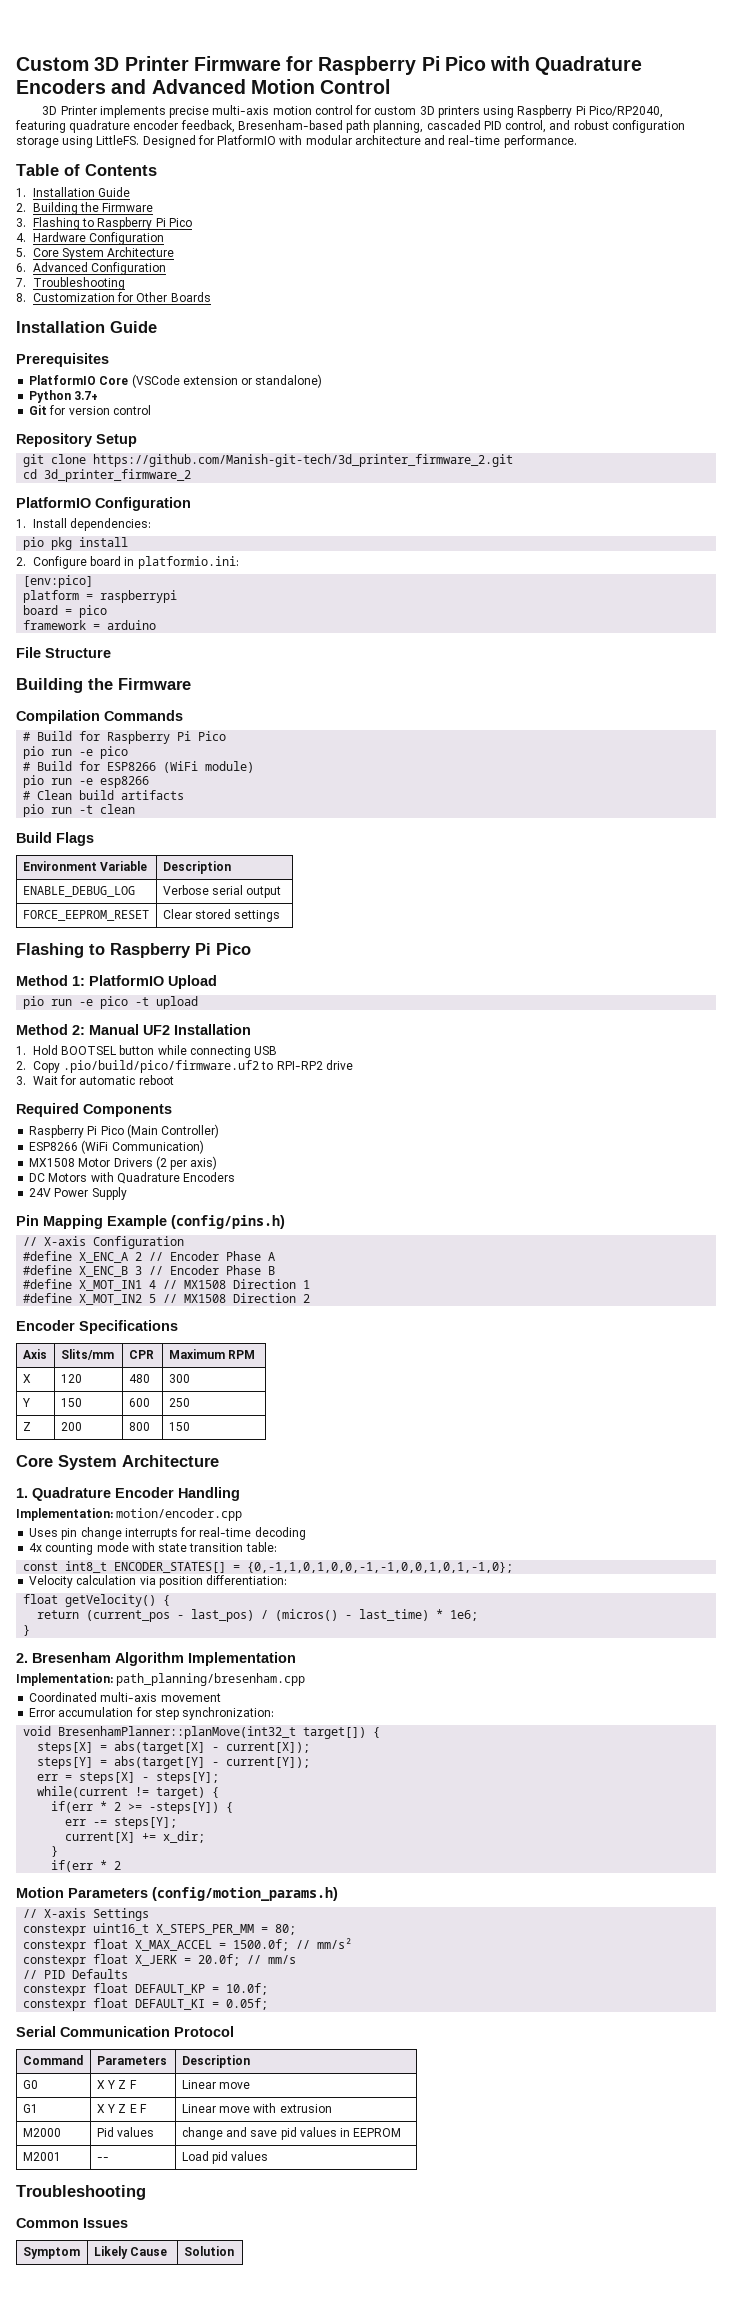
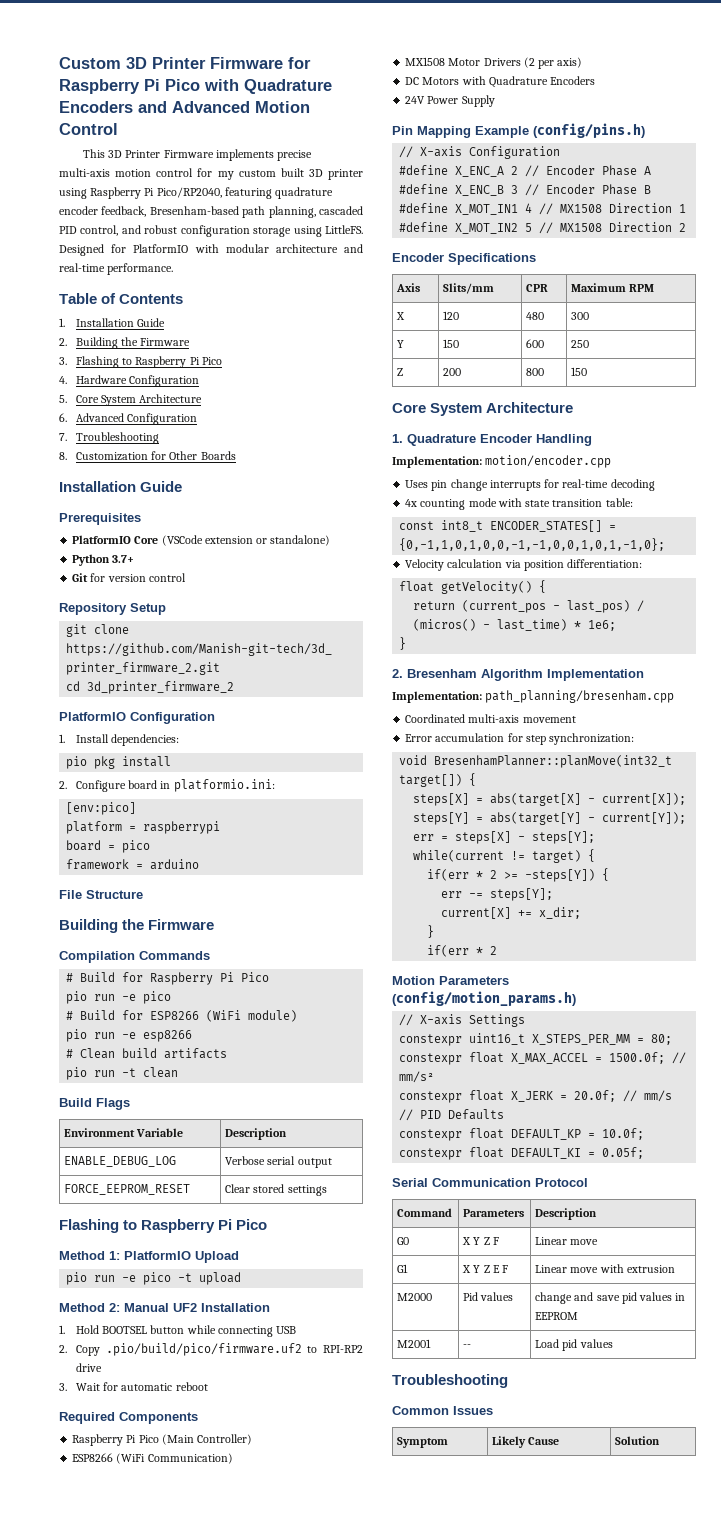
[42,106,97,115] 3D Printer -> [82,149,214,158] This 3D Printer Firmware
[374,106,480,118] custom 3D printers -> [217,168,363,180] my custom built 3D printer

